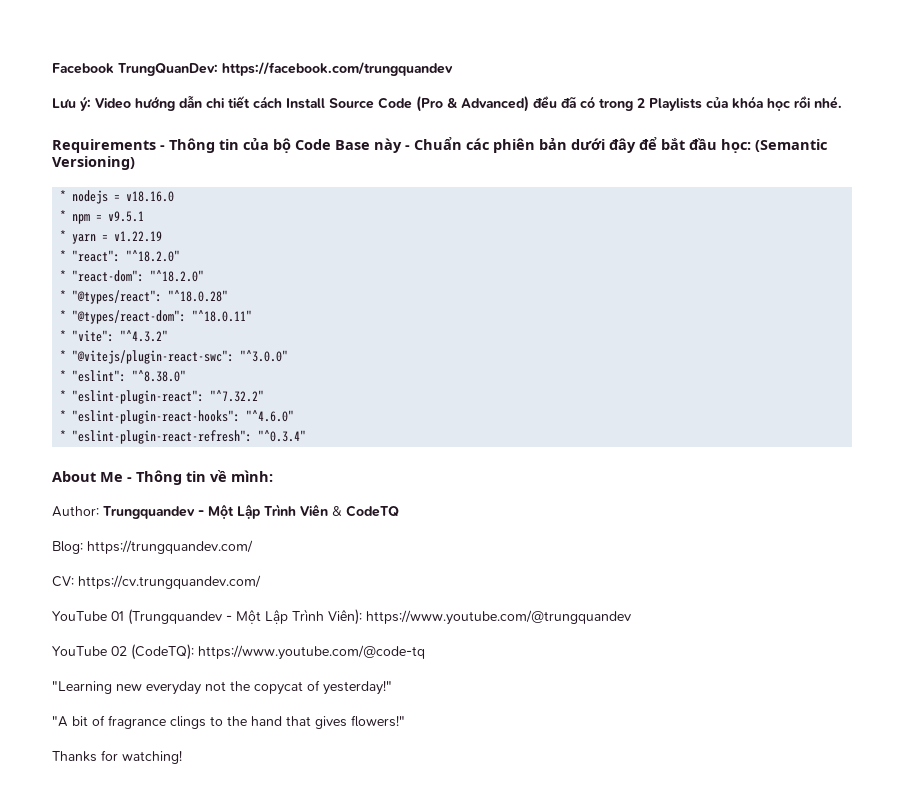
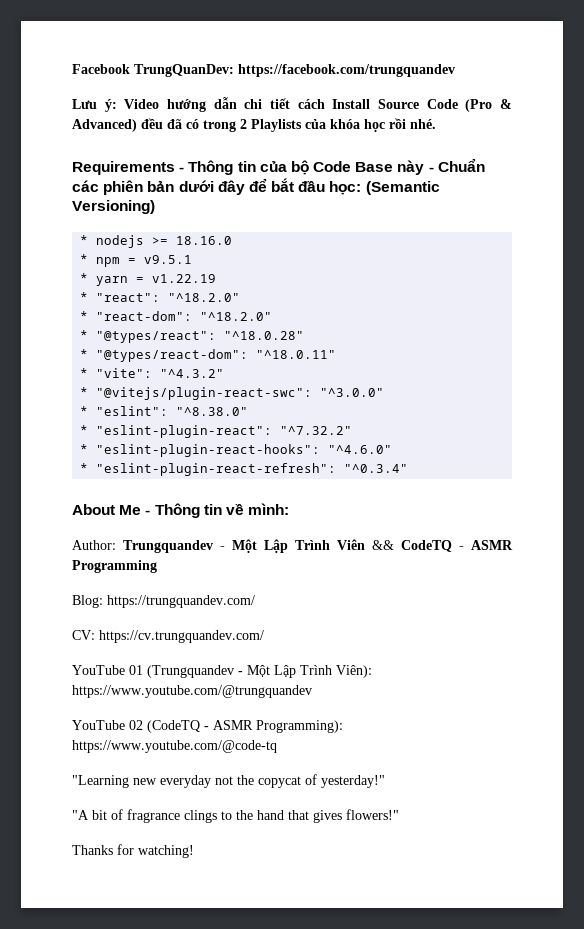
[114,191,175,202] = v18.16.0 -> [152,236,233,245] >= 18.16.0
[332,506,342,516] & -> [372,540,394,550] &&
(399, 511) none -> [459,540,513,550] [72,560,157,573] - ASMR Programming
[131,644,194,660] (CodeTQ): -> [147,720,343,733] (CodeTQ - ASMR Programming):

